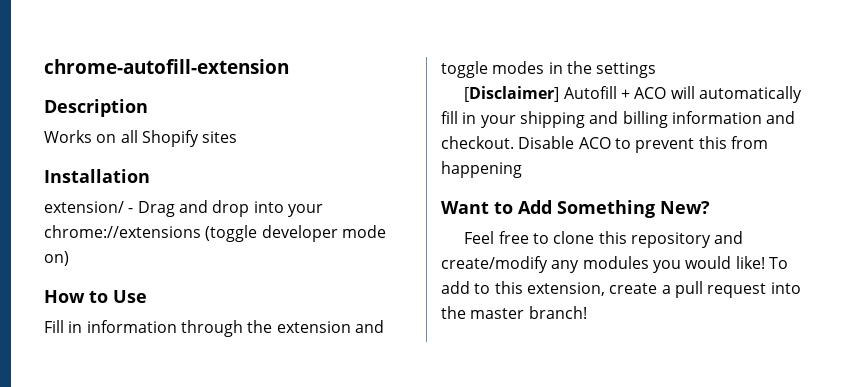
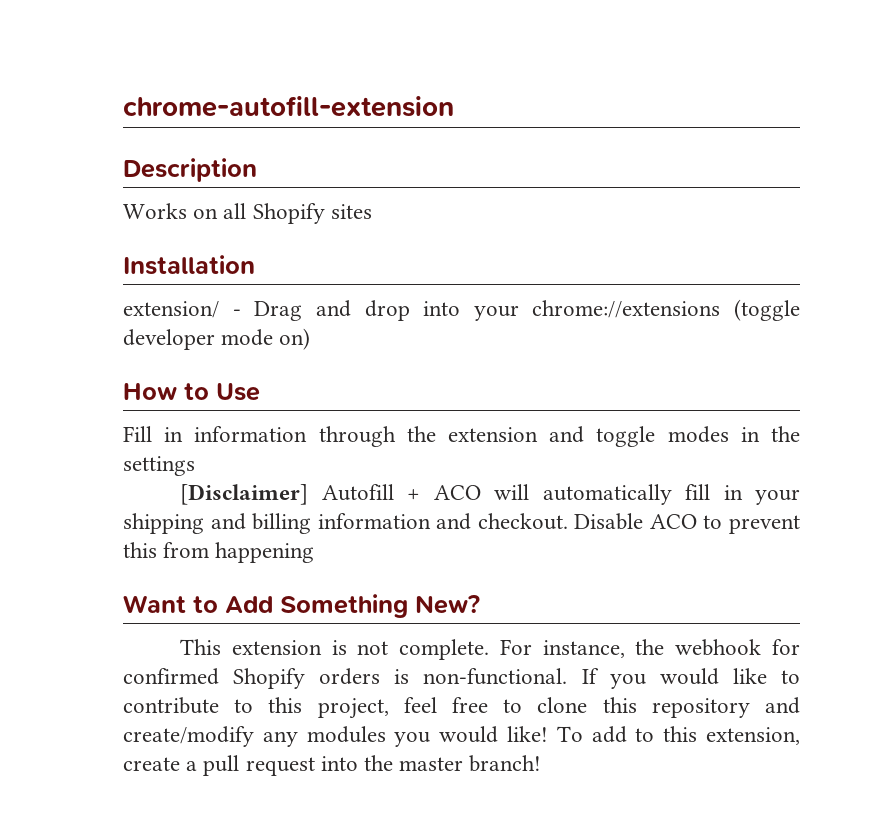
[464,231,495,244] Feel -> [180,639,801,660] [123,668,800,689] [123,697,437,719] This extension is not complete. For instance, the webhook for confirmed Shopify orders is non-functional. If you would like to contribute to this project, feel

